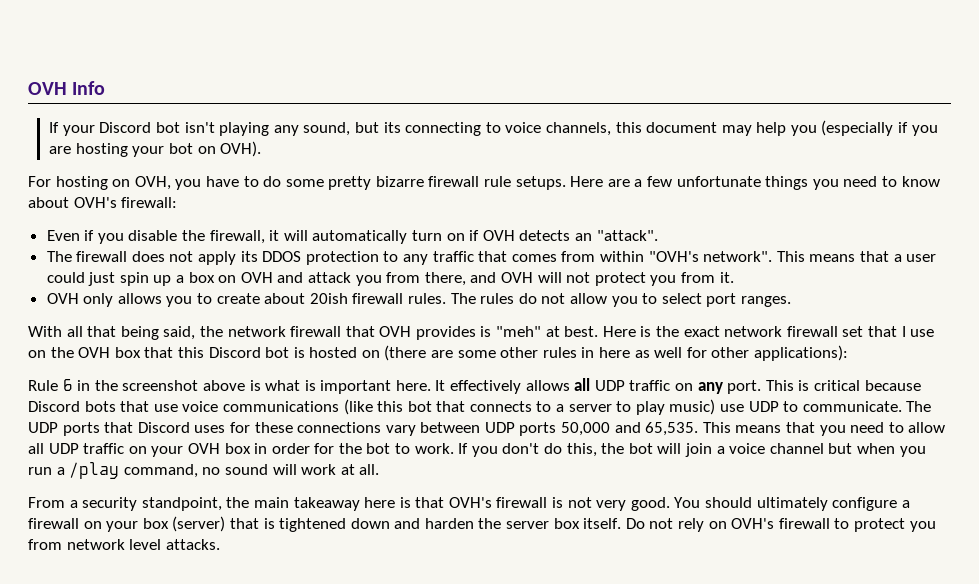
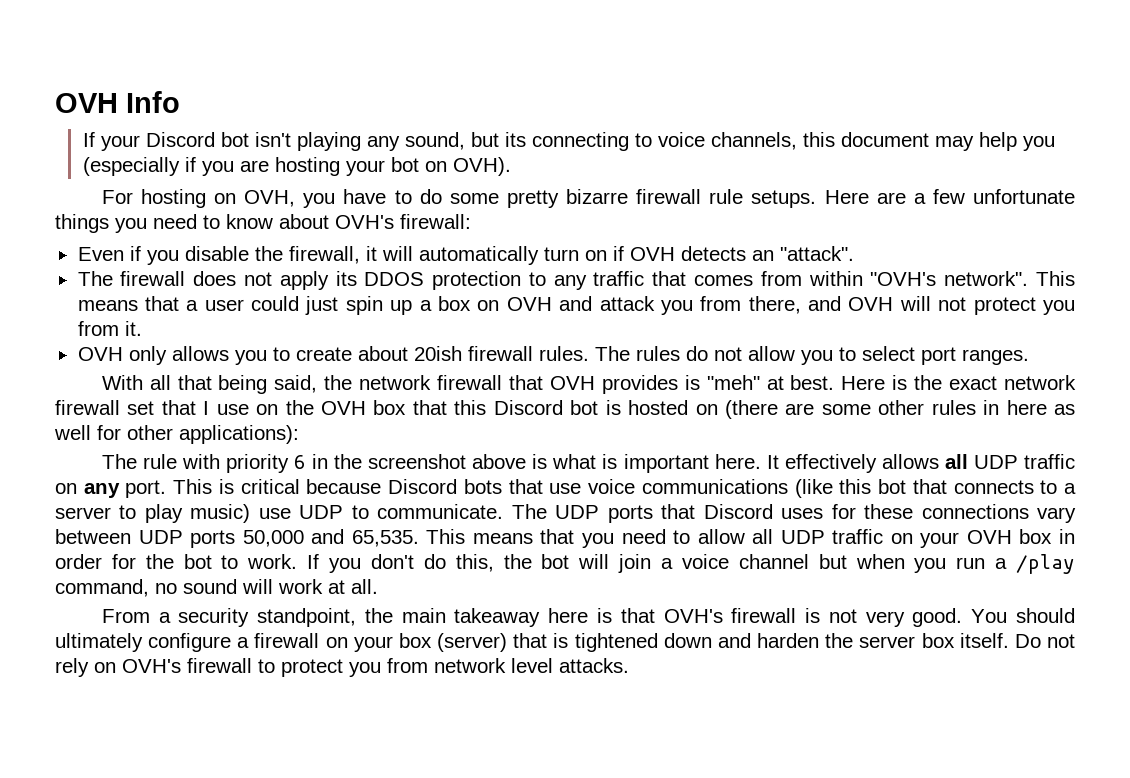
[28,380,58,391] Rule -> [101,454,289,473] The rule with priority

